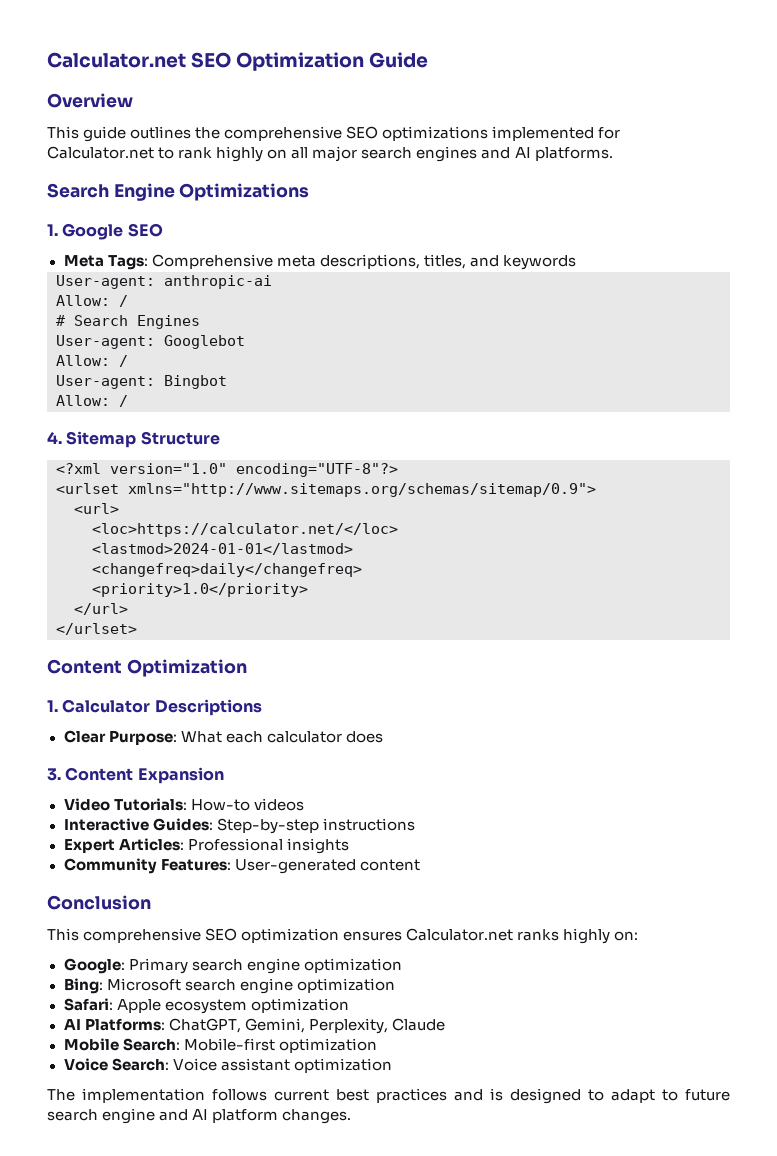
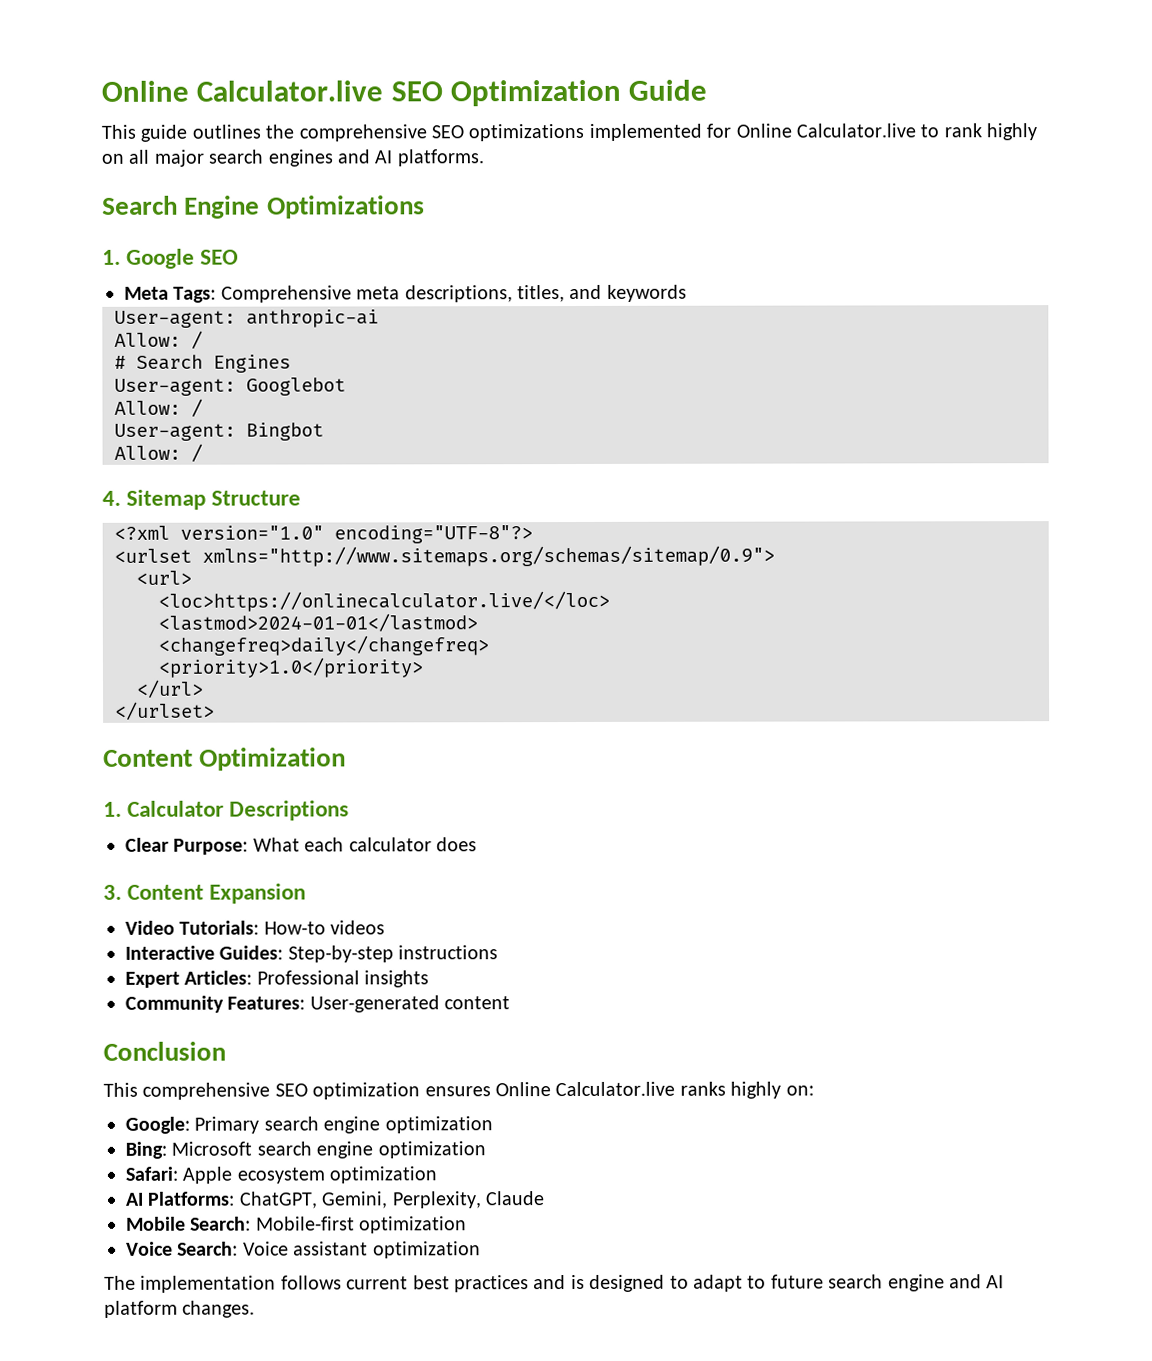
[47,52,186,68] Calculator.net -> [101,80,384,102] Online Calculator.live
[47,93,133,108] // Overview -> (708, 90) none
[47,146,154,159] Calculator.net -> [735,123,916,138] Online Calculator.live
[92,523,398,537] <loc>https://calculator.net/</loc> -> [158,590,610,612] <loc>https://onlinecalculator.live/</loc>
[406,928,514,941] Calculator.net -> [495,1081,676,1097] Online Calculator.live

